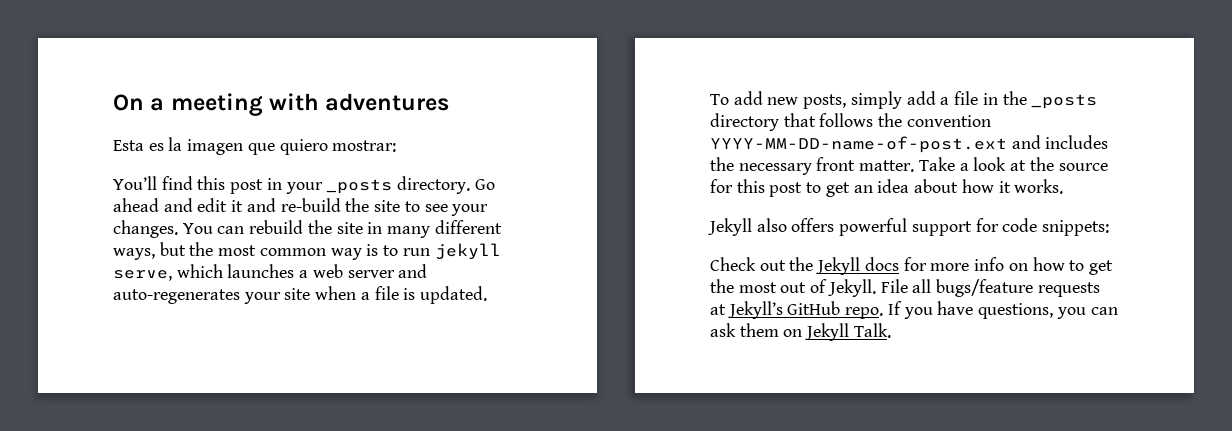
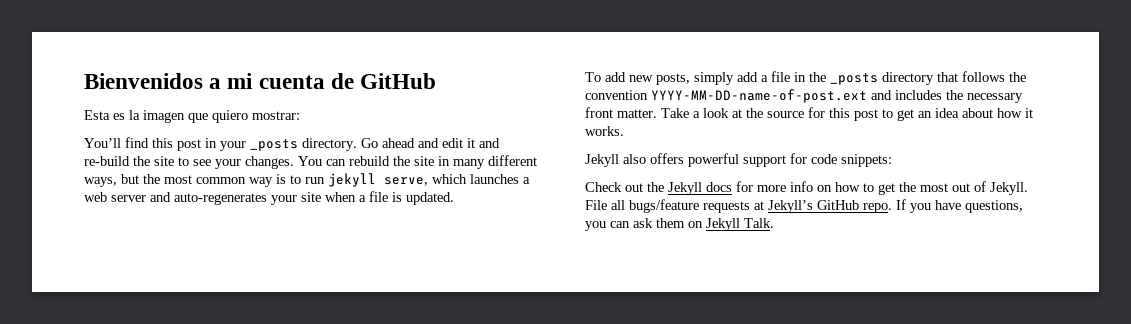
[113,93,450,116] On a meeting with adventures -> [84,73,437,89] Bienvenidos a mi cuenta de GitHub

